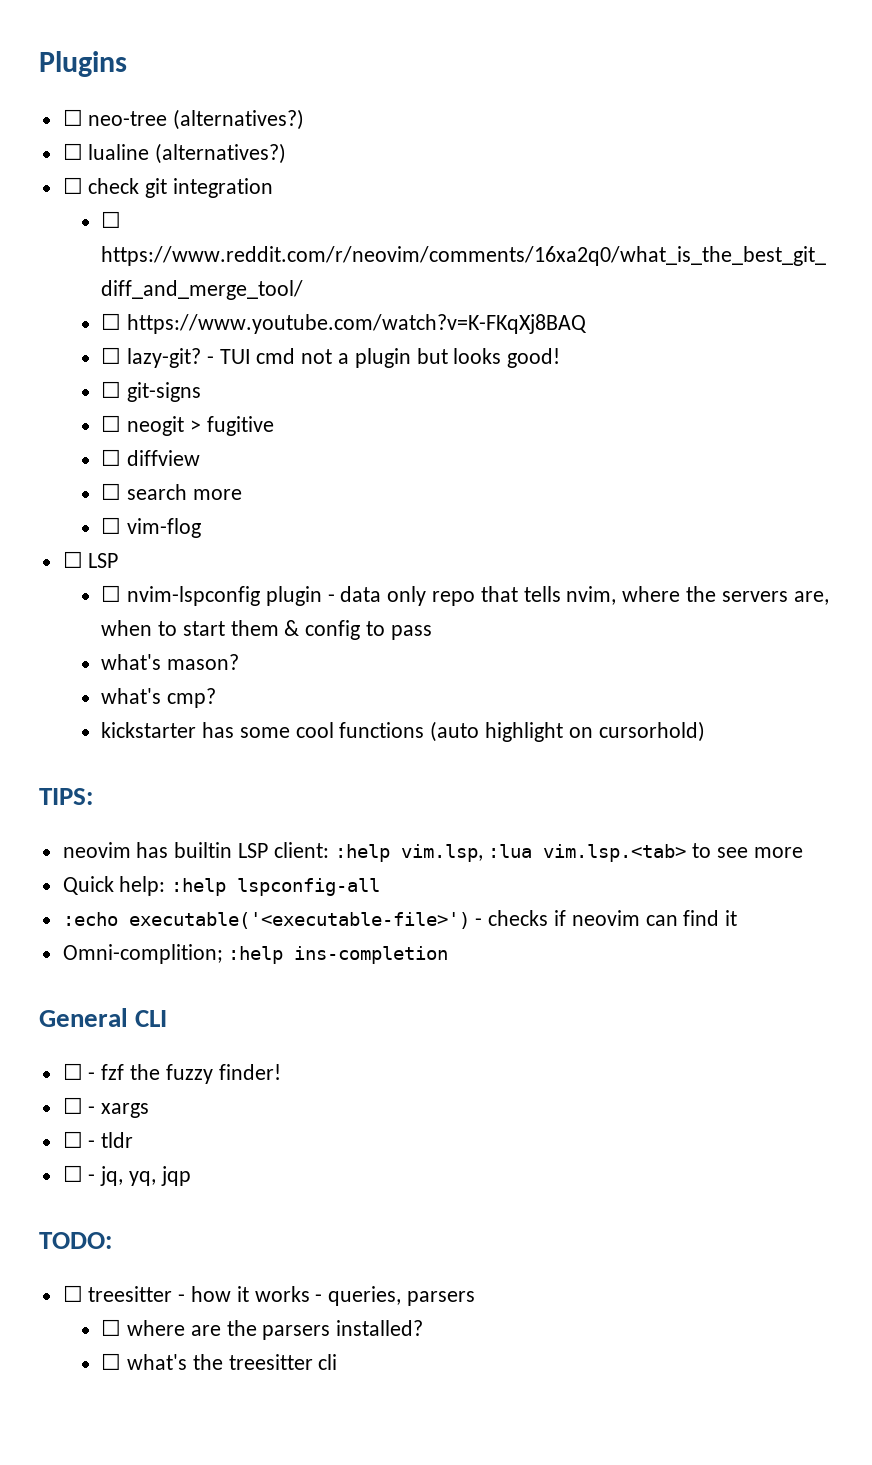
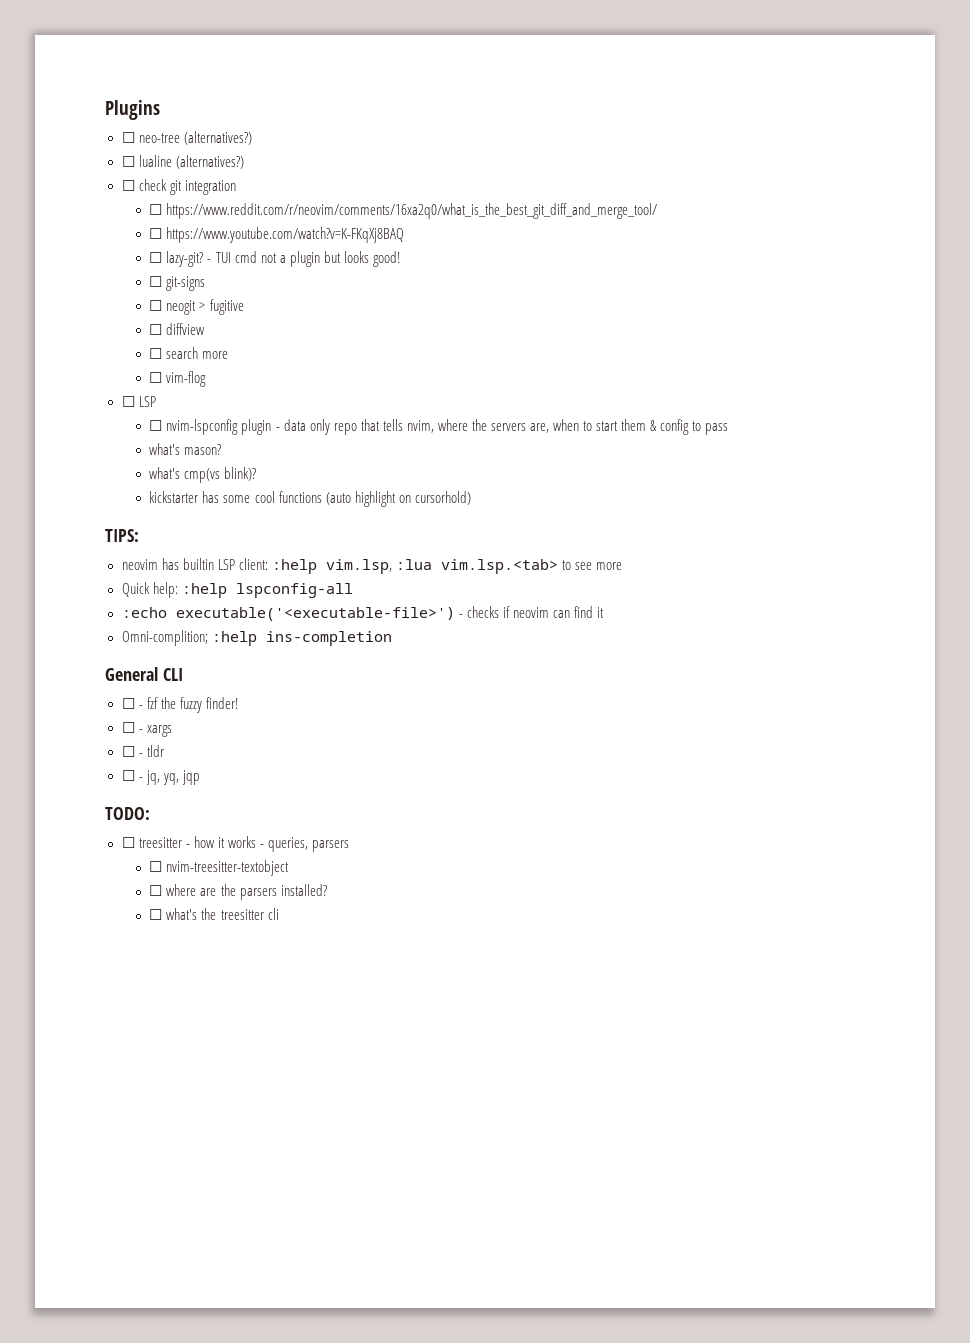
[167,688,217,708] cmp? -> [184,467,257,483] cmp(vs blink)?
(476, 1298) none -> [149,860,290,876] // ☐ nvim-treesitter-textobject

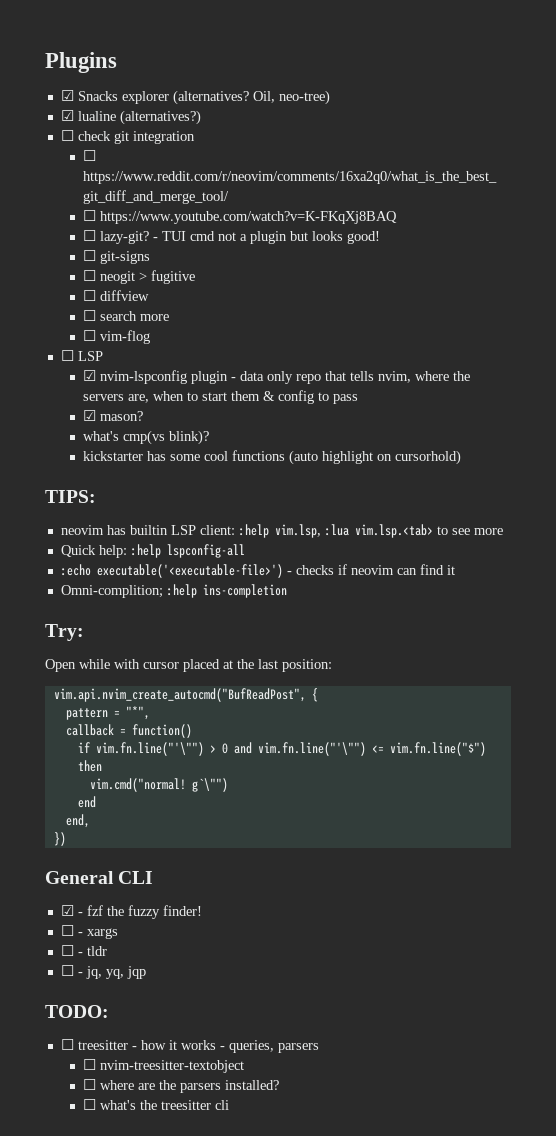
[121,131,252,145] [121,156,135,167] ☐ neo-tree (alternatives?) // ☐ -> [60,90,330,105] [60,110,74,121] ☑ Snacks explorer (alternatives? Oil, neo-tree) // ☑
[149,420,163,431] ☐ -> [83,370,97,381] ☑
[149,443,181,455] what's -> [83,410,97,421] ☑
(392, 638) none -> [45,624,84,641] [45,659,332,672] [53,688,318,702] [65,706,150,720] [65,724,192,738] [77,742,486,756] [77,760,102,772] [89,778,228,792] [77,796,96,808] [65,814,90,828] [53,832,66,846] // Try: // Open while with cursor placed at the last position: // vim.api.nvim_create_autocmd("BufReadPost", { // pattern = "*", // callback = function() // if vim.fn.line("'\"") > 0 and vim.fn.line("'\"") <= vim.fn.line("$") then // vim.cmd("normal! g`\"") // end // end, // })
[121,698,135,709] ☐ -> [60,905,74,916] ☑

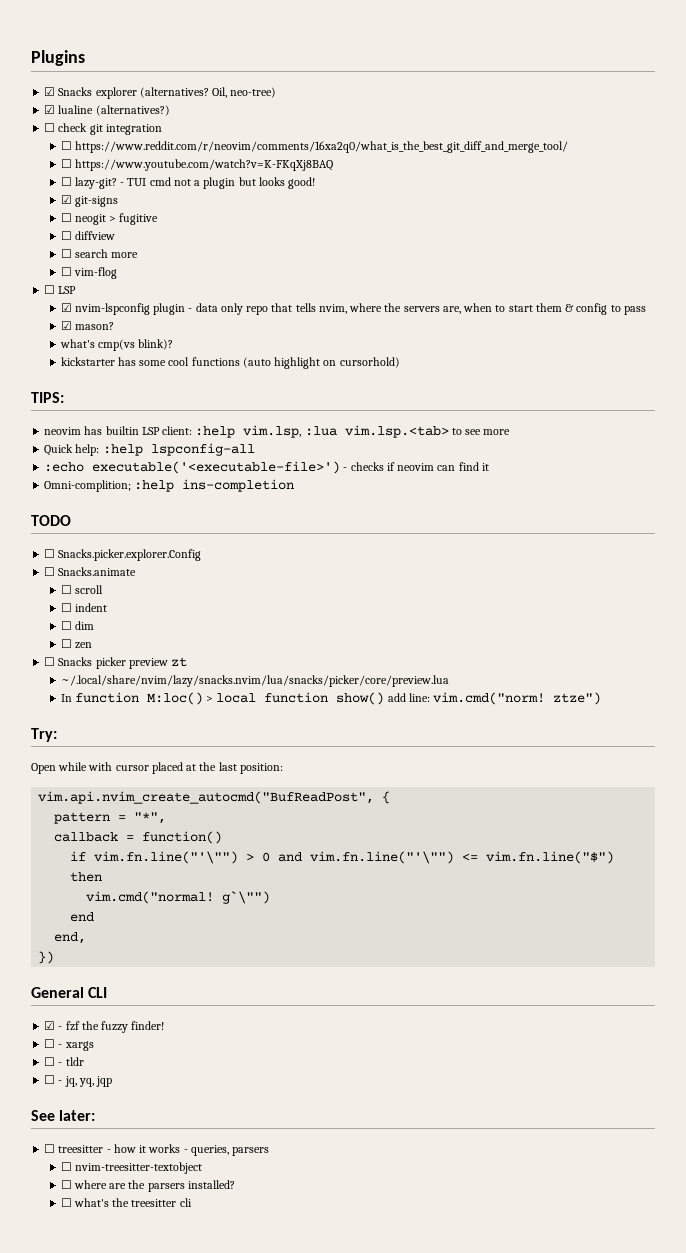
[83,250,97,261] ☐ -> [60,195,72,204] ☑
(287, 591) none -> [31,515,71,526] [44,549,202,561] [44,567,137,576] [60,585,103,594] [60,603,107,612] [60,621,94,630] [60,639,92,649] [44,657,188,669] [60,675,449,687] [60,692,602,705] // TODO // ☐ Snacks.picker.explorer.Config // ☐ Snacks.animate // ☐ scroll // ☐ indent // ☐ dim // ☐ zen // ☐ Snacks picker preview zt // ~/.local/share/nvim/lazy/snacks.nvim/lua/snacks/picker/core/preview.lua // In function M:loc() > local function show() add line: vim.cmd("norm! ztze")
[45,1005,109,1018] TODO: -> [31,1110,96,1121] See later:

